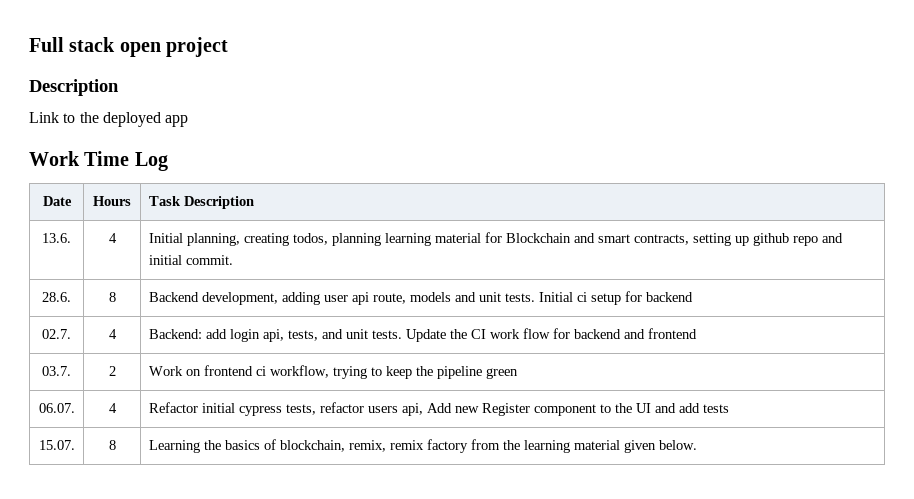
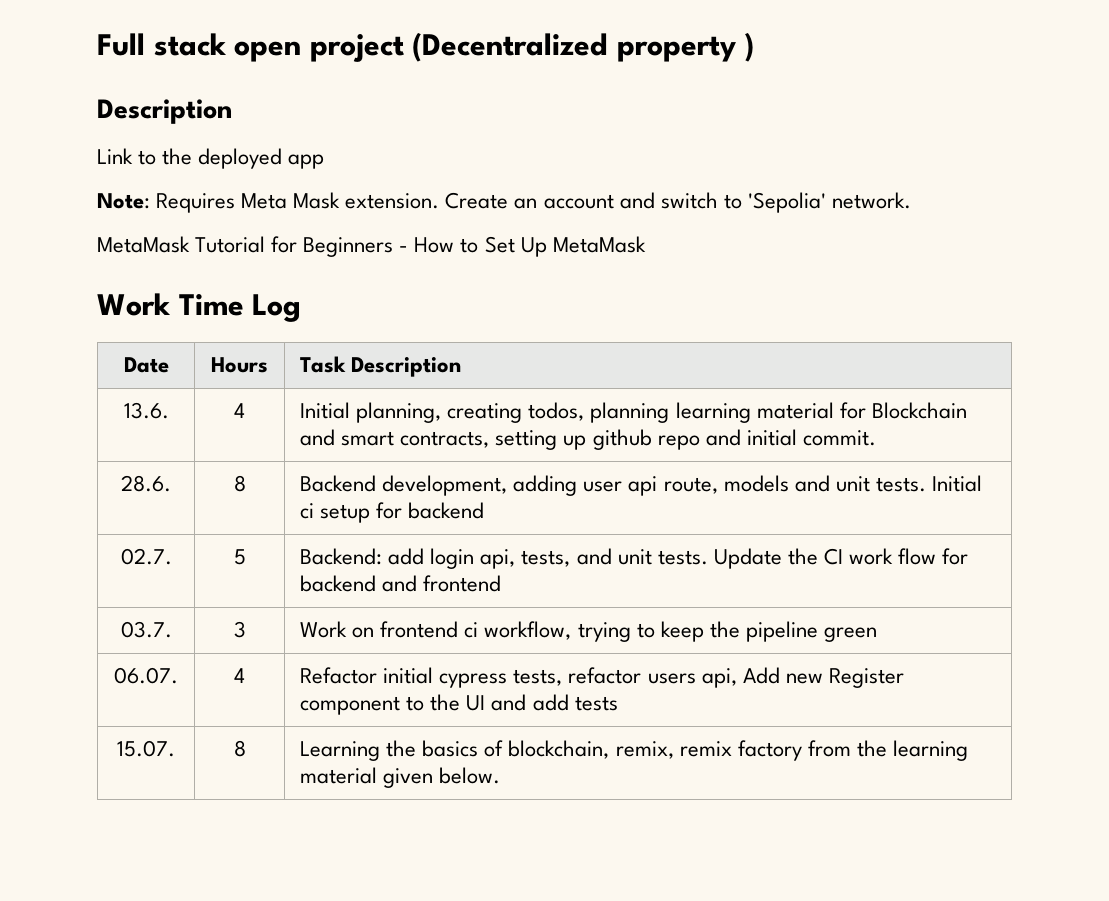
(229, 47) none -> [412,32,755,62] (Decentralized property )
(189, 121) none -> [97,192,911,213] [97,236,646,257] // Note: Requires Meta Mask extension. Create an account and switch to 'Sepolia' network. // MetaMask Tutorial for Beginners - How to Set Up MetaMask
[108,329,117,339] 4 -> [233,549,246,565] 5
[108,366,116,376] 2 -> [233,621,246,638] 3

